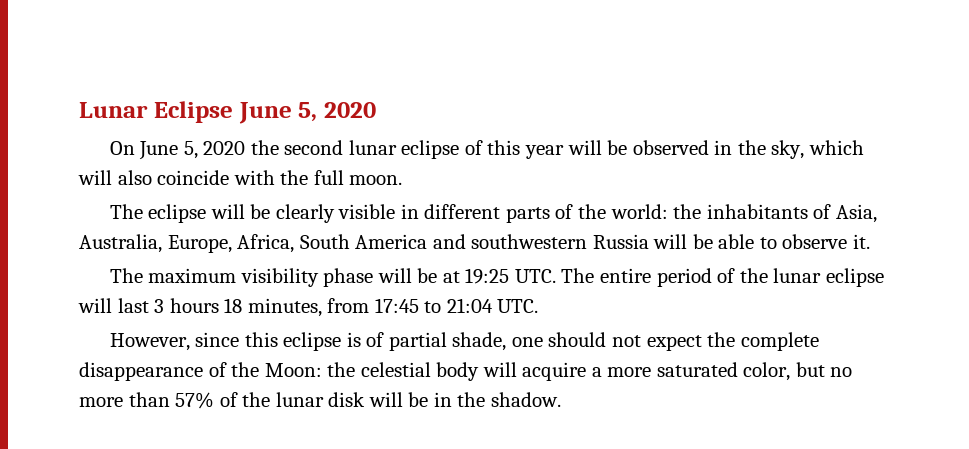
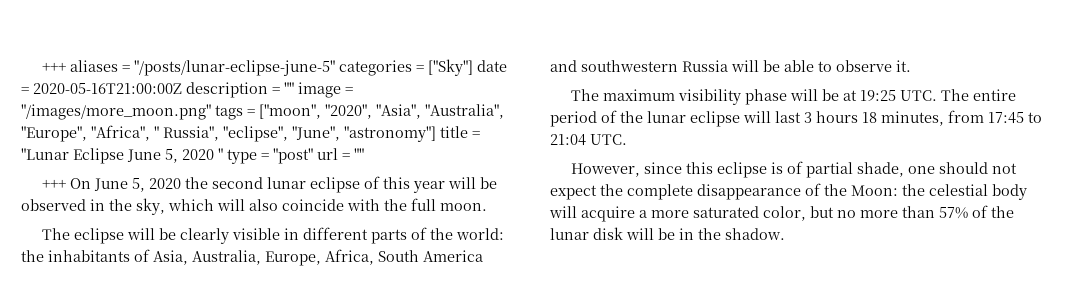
[79,101,376,124] Lunar Eclipse June 5, 2020 // -> [41,59,507,76] [21,82,353,98] [21,104,504,120] [21,125,480,142] [21,148,364,164] [41,179,66,189] +++ aliases = "/posts/lunar-eclipse-june-5" categories = ["Sky"] date = 2020-05-16T21:00:00Z description = "" image = "/images/more_moon.png" tags = ["moon", "2020", "Asia", "Australia", "Europe", "Africa", " Russia", "eclipse", "June", "astronomy"] title = "Lunar Eclipse June 5, 2020 " type = "post" url = "" // +++

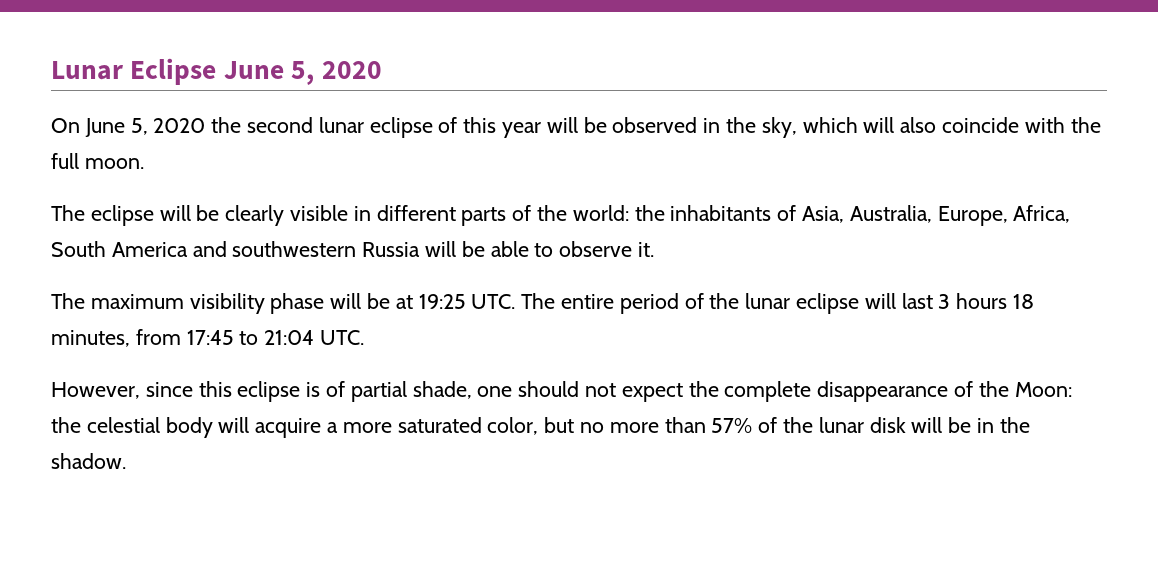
[41,59,507,76] [21,82,353,98] [21,104,504,120] [21,125,480,142] [21,148,364,164] [41,179,66,189] +++ aliases = "/posts/lunar-eclipse-june-5" categories = ["Sky"] date = 2020-05-16T21:00:00Z description = "" image = "/images/more_moon.png" tags = ["moon", "2020", "Asia", "Australia", "Europe", "Africa", " Russia", "eclipse", "June", "astronomy"] title = "Lunar Eclipse June 5, 2020 " type = "post" url = "" // +++ -> [51,58,382,85] Lunar Eclipse June 5, 2020 //

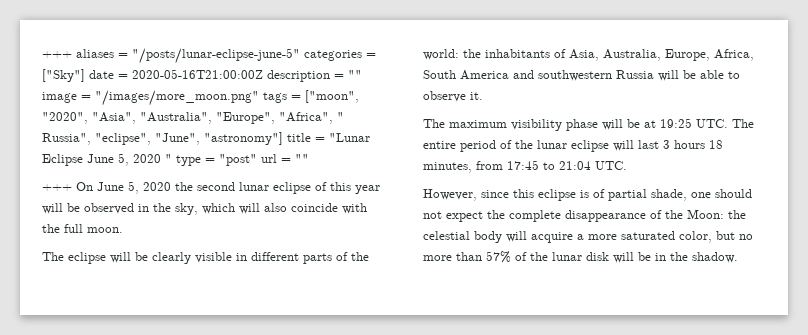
[51,58,382,85] Lunar Eclipse June 5, 2020 // -> [42,48,376,64] [42,69,362,82] [42,90,359,106] [42,112,344,124] [42,132,370,145] [42,153,309,166] [42,184,72,191] +++ aliases = "/posts/lunar-eclipse-june-5" categories = ["Sky"] date = 2020-05-16T21:00:00Z description = "" image = "/images/more_moon.png" tags = ["moon", "2020", "Asia", "Australia", "Europe", "Africa", " Russia", "eclipse", "June", "astronomy"] title = "Lunar Eclipse June 5, 2020 " type = "post" url = "" // +++

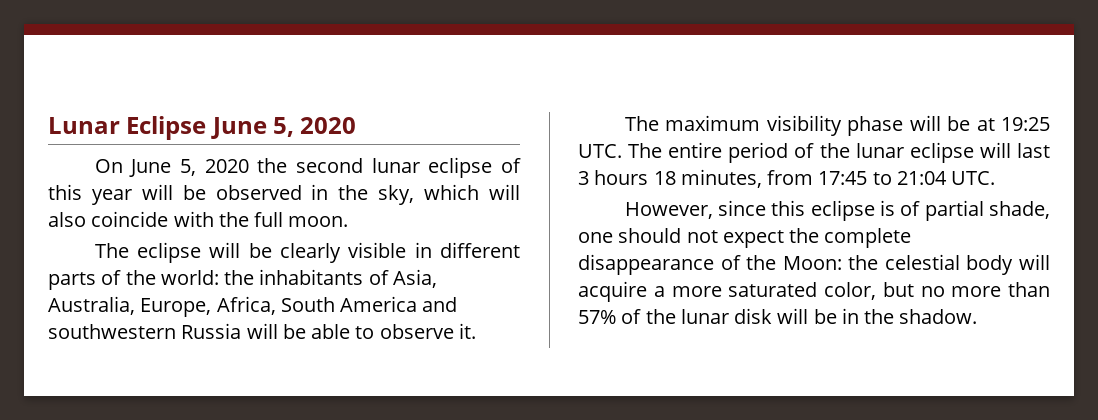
[42,48,376,64] [42,69,362,82] [42,90,359,106] [42,112,344,124] [42,132,370,145] [42,153,309,166] [42,184,72,191] +++ aliases = "/posts/lunar-eclipse-june-5" categories = ["Sky"] date = 2020-05-16T21:00:00Z description = "" image = "/images/more_moon.png" tags = ["moon", "2020", "Asia", "Australia", "Europe", "Africa", " Russia", "eclipse", "June", "astronomy"] title = "Lunar Eclipse June 5, 2020 " type = "post" url = "" // +++ -> [48,116,357,140] Lunar Eclipse June 5, 2020 //

